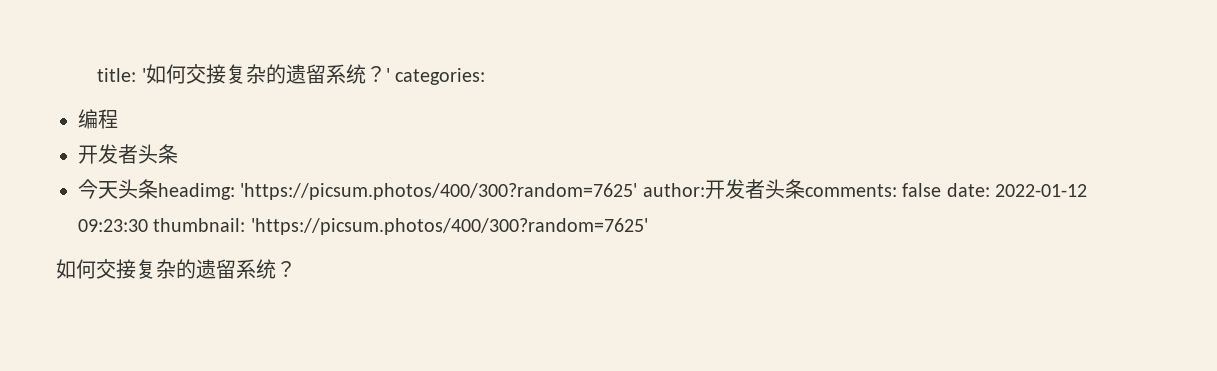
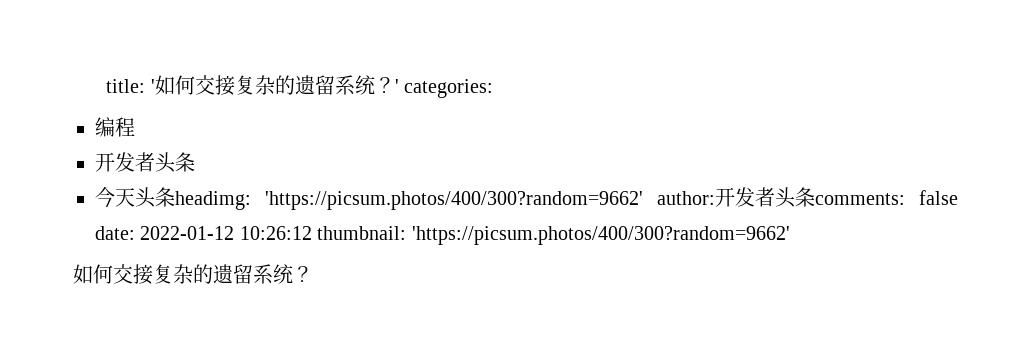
[240,183,638,200] 'https://picsum.photos/400/300?random=7625' -> [265,191,643,210] 'https://picsum.photos/400/300?random=9662'
[78,218,648,235] 09:23:30 thumbnail: 'https://picsum.photos/400/300?random=7625' -> [239,226,790,245] 10:26:12 thumbnail: 'https://picsum.photos/400/300?random=9662'

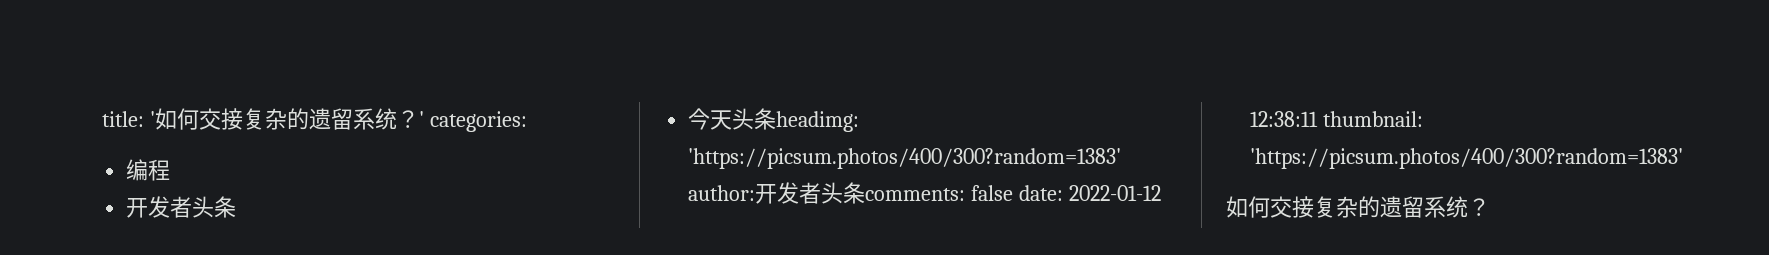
[265,191,643,210] 'https://picsum.photos/400/300?random=9662' -> [688,148,1122,169] 'https://picsum.photos/400/300?random=1383'
[239,226,790,245] 10:26:12 thumbnail: 'https://picsum.photos/400/300?random=9662' -> [1250,111,1424,127] [1250,148,1684,169] 12:38:11 thumbnail: 'https://picsum.photos/400/300?random=1383'

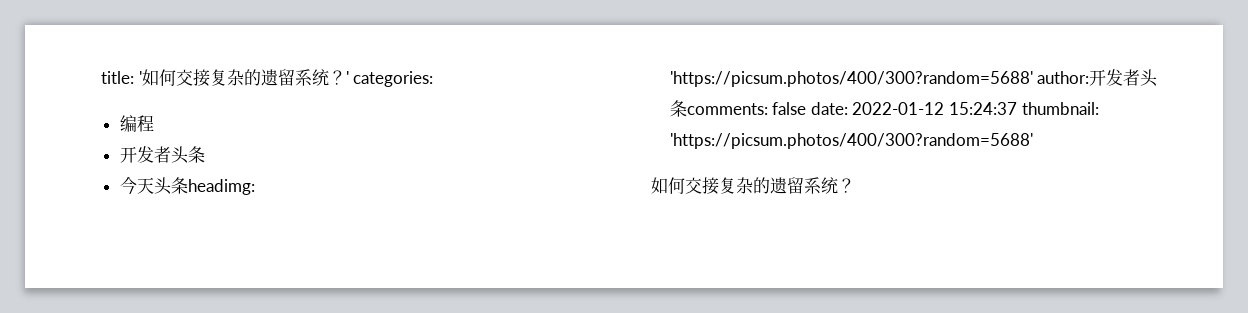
[688,148,1122,169] 'https://picsum.photos/400/300?random=1383' -> [669,71,1033,87] 'https://picsum.photos/400/300?random=5688'
[1250,111,1424,127] [1250,148,1684,169] 12:38:11 thumbnail: 'https://picsum.photos/400/300?random=1383' -> [949,102,1099,115] [669,133,1033,149] 15:24:37 thumbnail: 'https://picsum.photos/400/300?random=5688'

